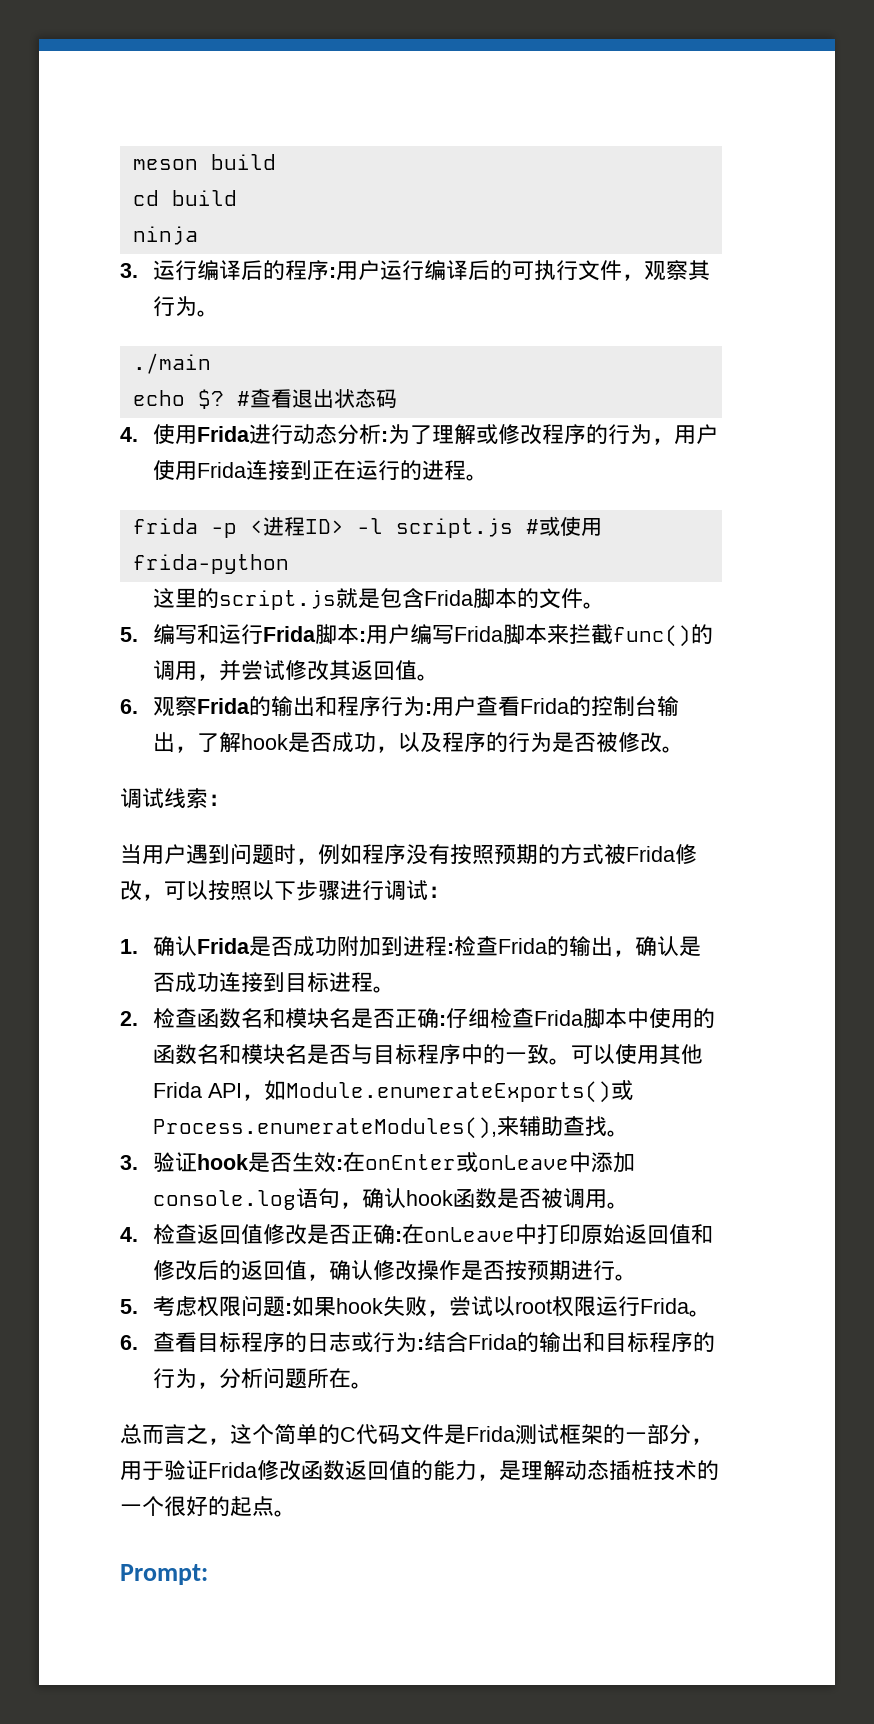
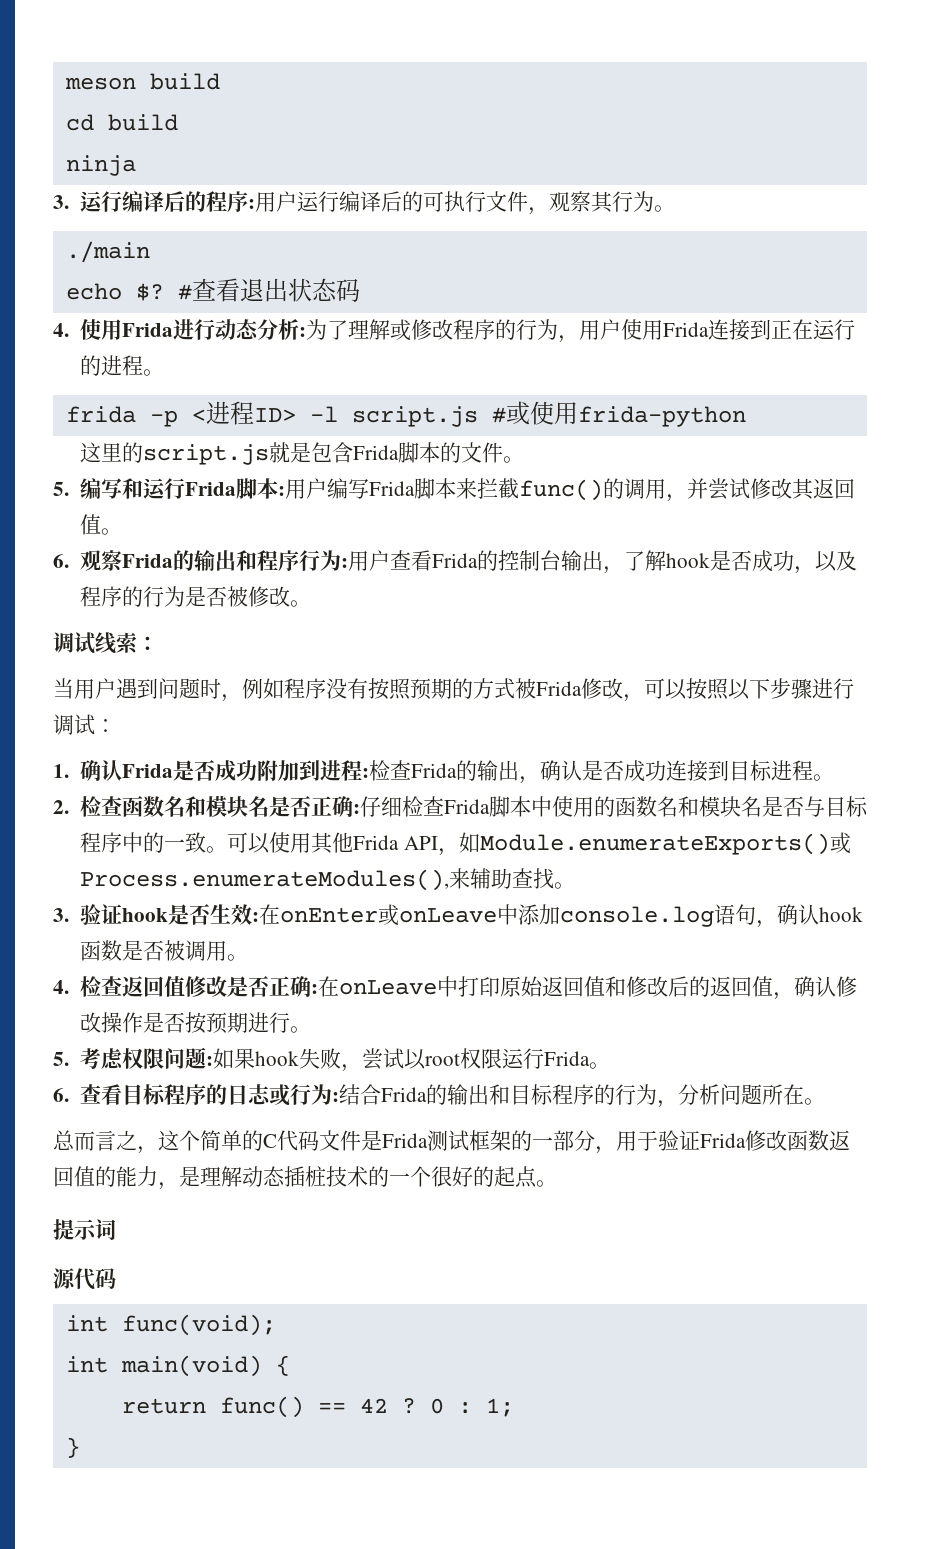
[120,1564,208,1585] Prompt: -> [53,1219,116,1240] [53,1268,116,1290] [65,1314,276,1336] [65,1355,290,1377] [121,1396,514,1418] [65,1437,80,1458] 提示词 // 源代码 // int func(void); // int main(void) { // return func() == 42 ? 0 : 1; // }

